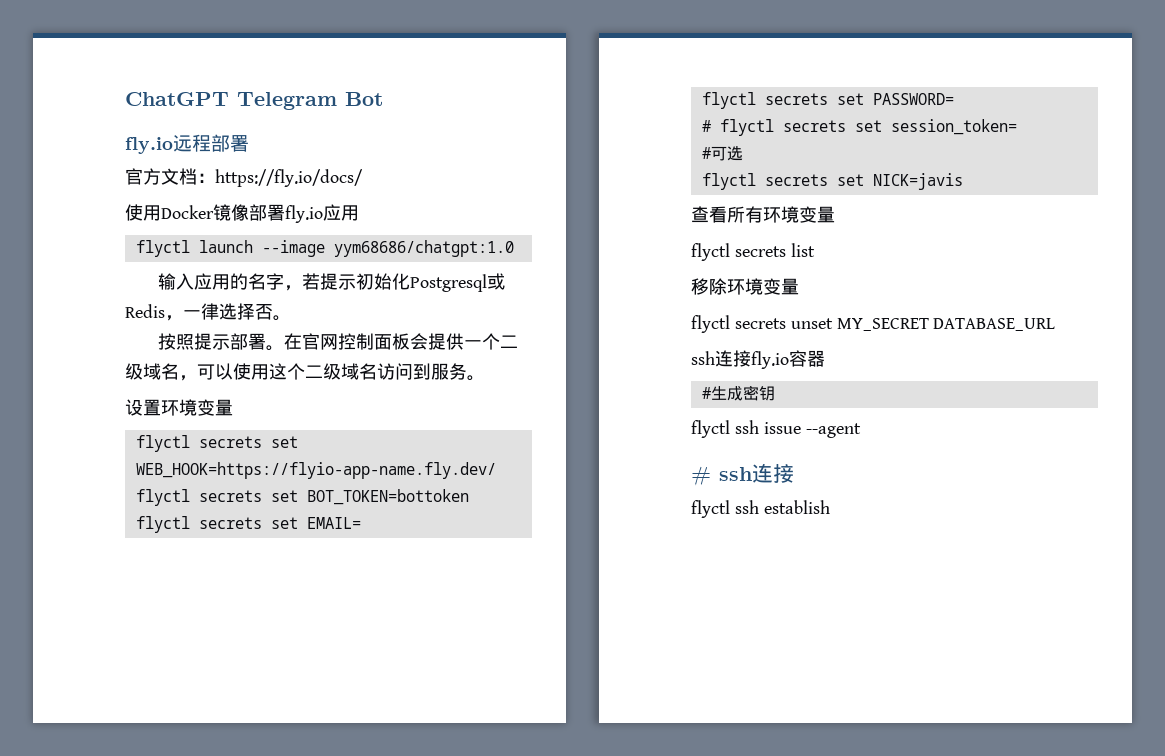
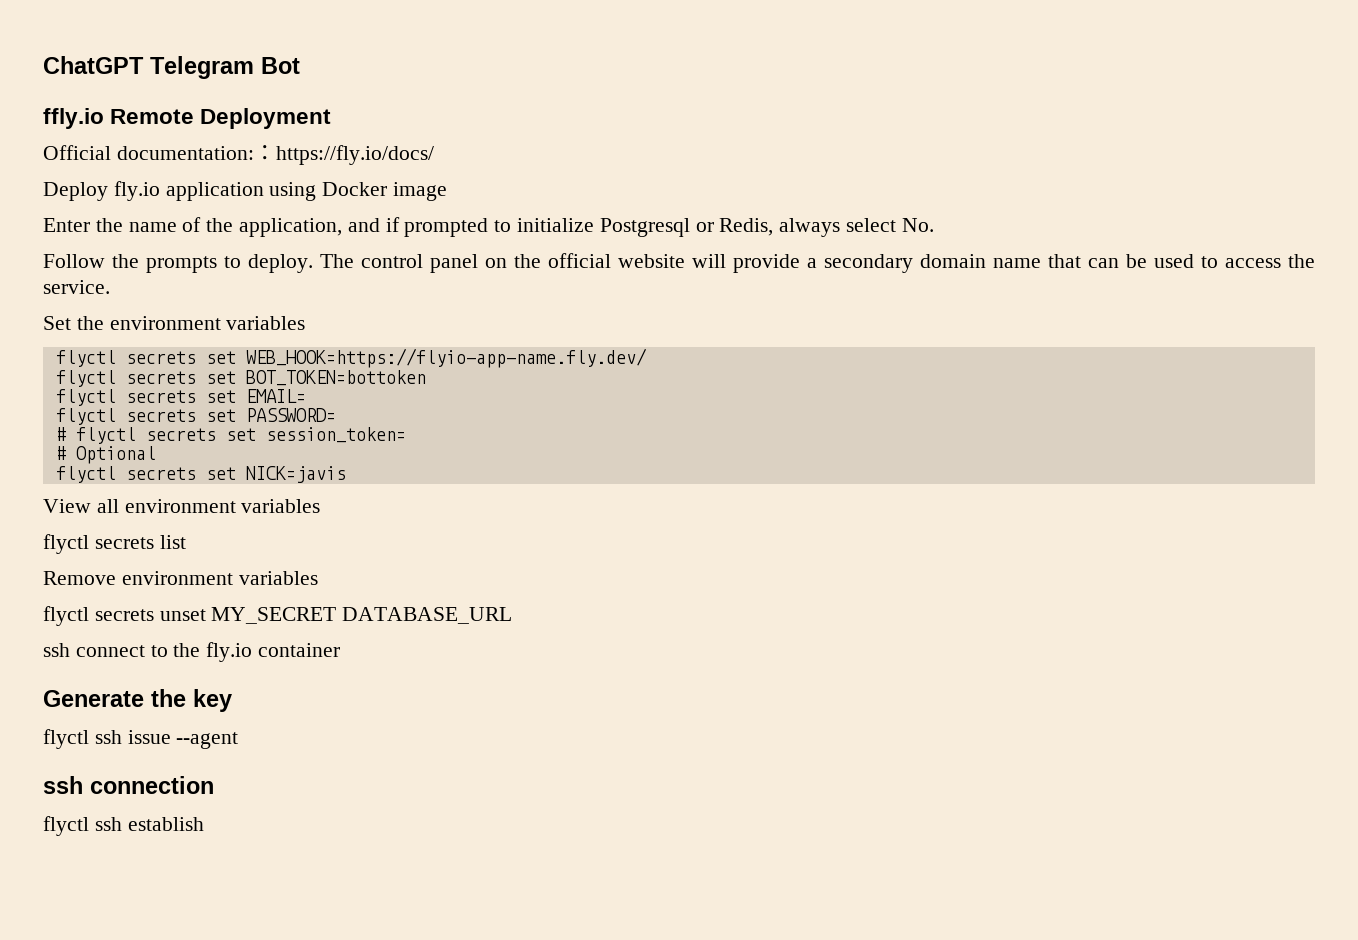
[125,134,249,154] [125,168,363,187] [125,204,359,223] [135,240,514,257] [158,273,506,292] [125,303,291,321] [158,333,519,351] [125,363,485,381] [125,399,233,416] fly.io远程部署 // 官方文档：https://fly.io/docs/ // 使用Docker镜像部署fly.io应用 // flyctl launch --image yym68686/chatgpt:1.0 // 输入应用的名字，若提示初始化Postgresql或Redis，一律选择否。 // 按照提示部署。在官网控制面板会提供一个二级域名，可以使用这个二级域名访问到服务。 // 设置环境变量 -> [43,108,332,129] [43,145,434,165] [43,181,448,201] [43,217,934,237] [43,253,1315,273] [43,280,110,294] [43,316,306,330] ffly.io Remote Deployment // Official documentation:：https://fly.io/docs/ // Deploy fly.io application using Docker image // Enter the name of the application, and if prompted to initialize Postgresql or Redis, always select No. // Follow the prompts to deploy. The control panel on the official website will provide a secondary domain name that can be used to access the service. // Set the environment variables
[710,146,743,161] 可选 -> [75,446,156,464] Optional
[691,206,835,223] 查看所有环境变量 -> [43,499,321,513] View all environment variables
[691,278,799,295] 移除环境变量 -> [43,571,318,585] Remove environment variables
[715,350,825,369] [701,385,775,401] 连接fly.io容器 // #生成密钥 -> [75,642,341,662] [43,689,232,712] connect to the fly.io container // Generate the key
[691,463,794,486] # ssh连接 -> [43,776,214,794] ssh connection

